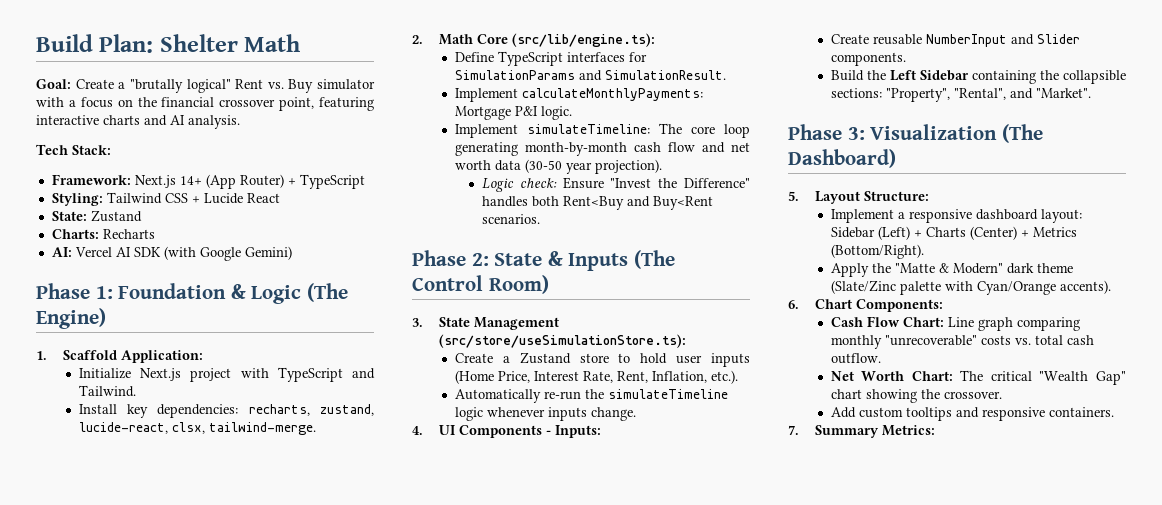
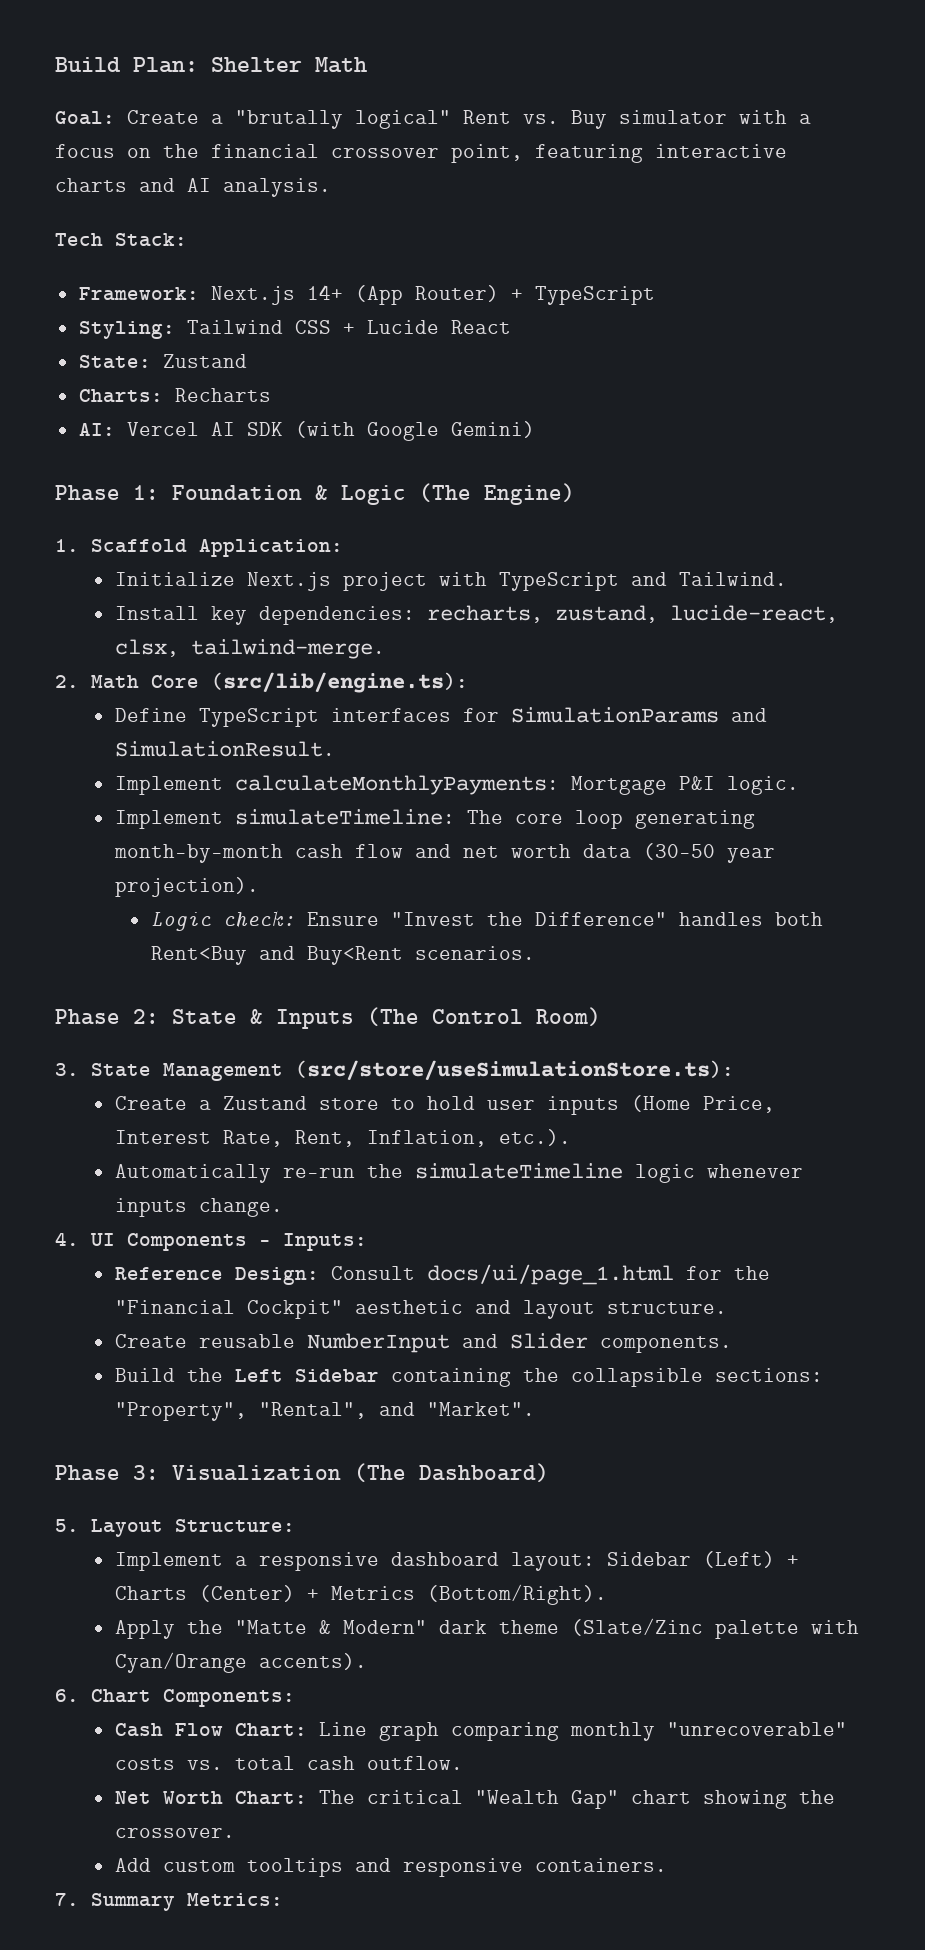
(601, 431) none -> [114,1264,770,1285] [114,1300,727,1319] // Reference Design: Consult docs/ui/page_1.html for the "Financial Cockpit" aesthetic and layout structure.

